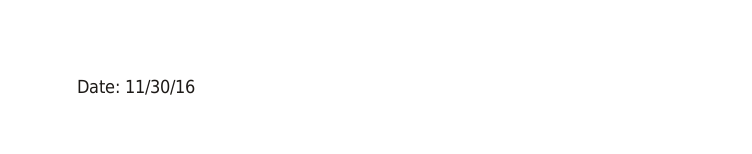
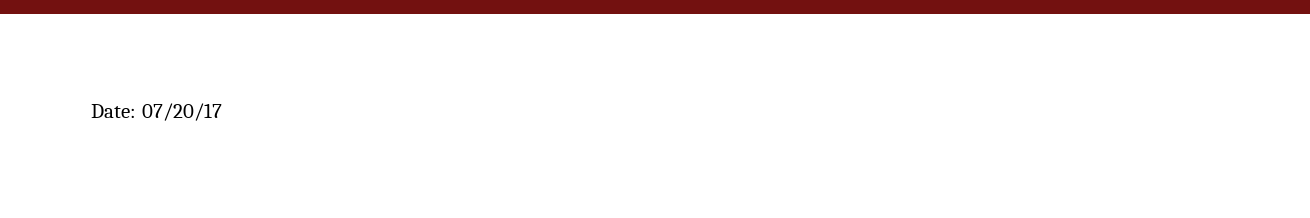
[125,79,195,95] 11/30/16 -> [141,103,222,121] 07/20/17

